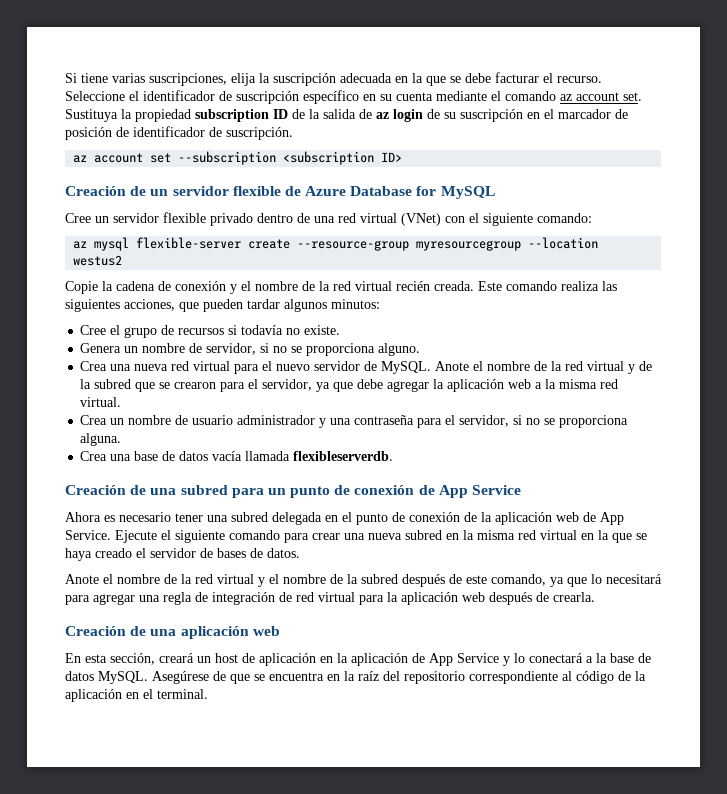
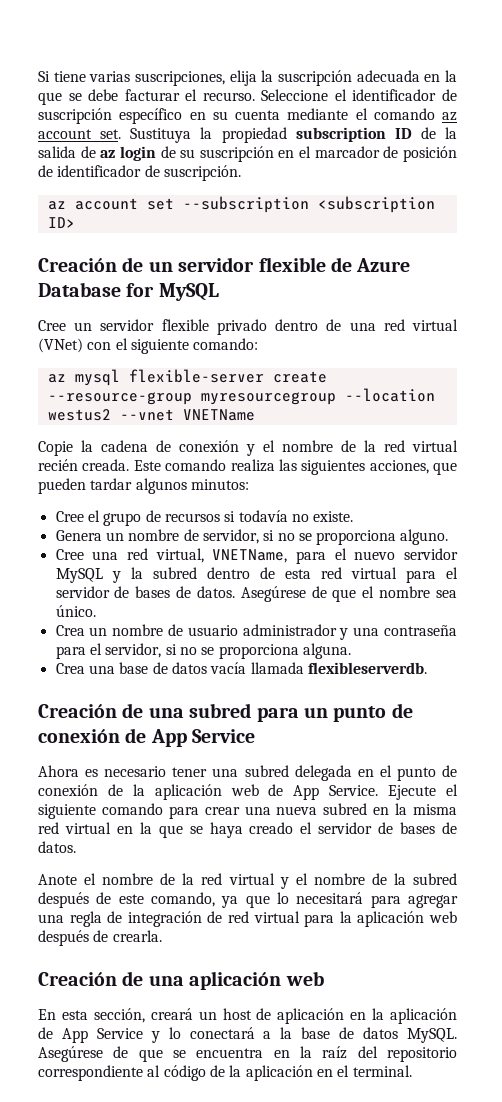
(123, 260) none -> [119,409,255,421] --vnet VNETName
[80,361,169,371] Crea una nueva -> [55,548,459,564] [55,567,311,583] Cree una red virtual, VNETName, para el nuevo servidor MySQL y la subred dentro de esta
[276,361,653,374] [80,379,619,392] [80,397,122,407] nuevo servidor de MySQL. Anote el nombre de la red virtual y de la subred que se crearon para el servidor, ya que debe agregar la aplicación web a la misma red virtual. -> [55,586,457,602] [55,605,96,617] servidor de bases de datos. Asegúrese de que el nombre sea único.

